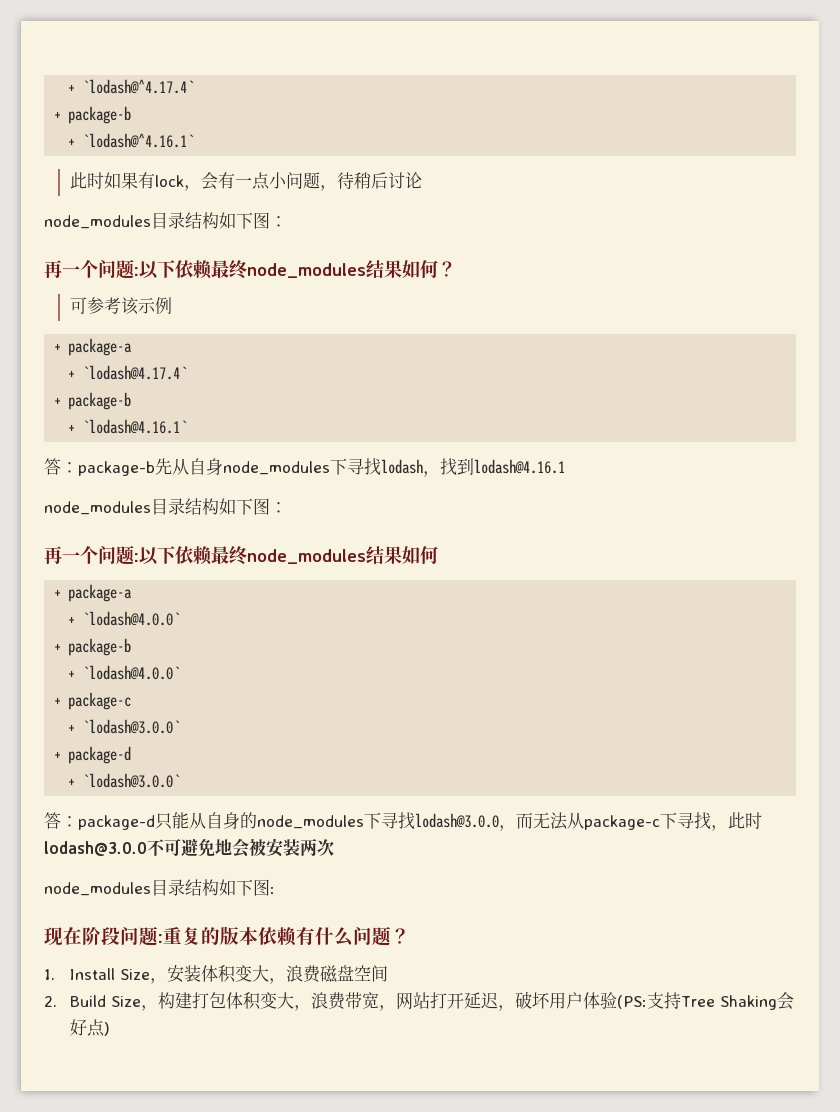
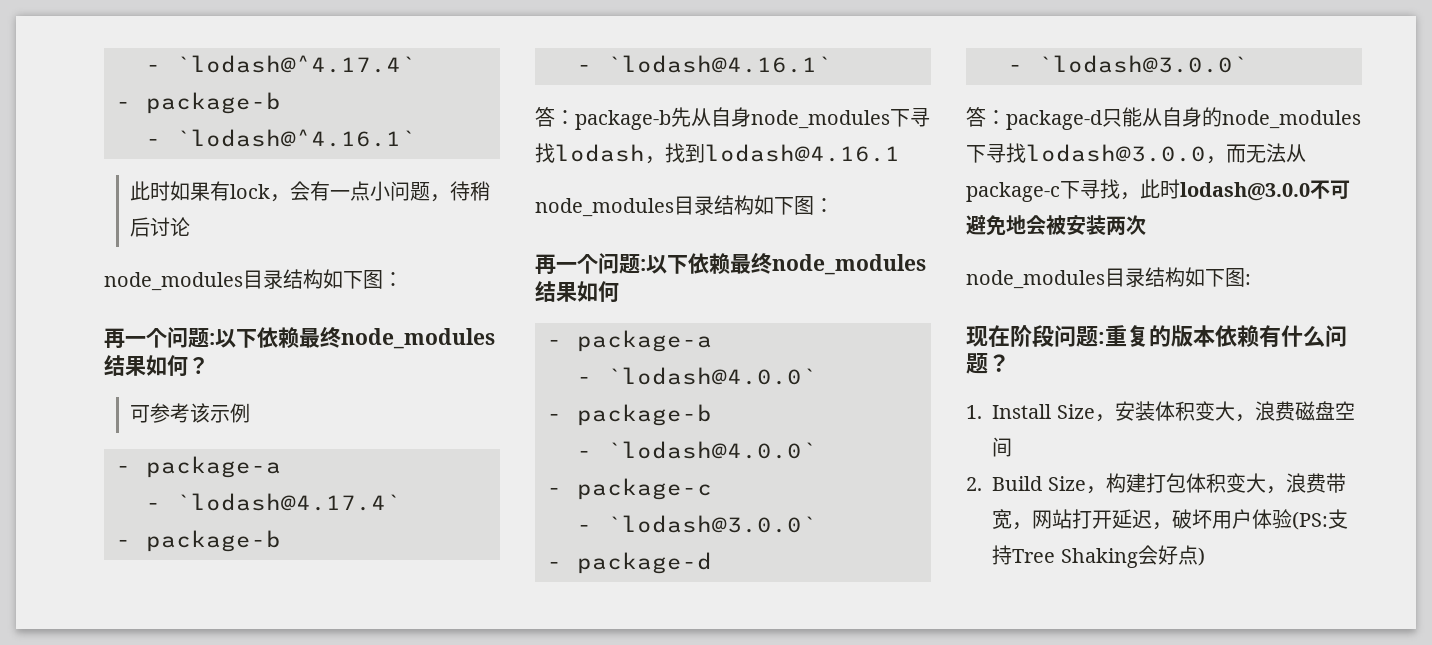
[68,84,76,93] + -> [146,64,161,72] -
[54,106,132,124] [68,138,76,147] + package-b // + -> [116,92,281,114] [146,138,161,146] - package-b // -
[54,338,133,356] [68,370,76,379] + package-a // + -> [116,456,281,478] [146,502,161,510] - package-a // -
[54,392,132,410] [68,424,76,433] + package-b // + -> [116,530,281,552] [577,64,592,72] - package-b // -
[54,584,133,602] [68,611,181,626] [54,638,132,656] [68,665,181,680] [54,697,62,706] + package-a // + `lodash@4.0.0` // + package-b // + `lodash@4.0.0` // + -> [547,330,712,352] [577,367,817,385] [547,404,712,426] [577,441,817,459] [547,487,562,495] - package-a // - `lodash@4.0.0` // - package-b // - `lodash@4.0.0` // -
[68,719,181,734] [54,751,62,760] + `lodash@3.0.0` // + -> [577,515,817,533] [547,561,562,569] - `lodash@3.0.0` // -
[68,778,76,787] + -> [1008,64,1023,72] -

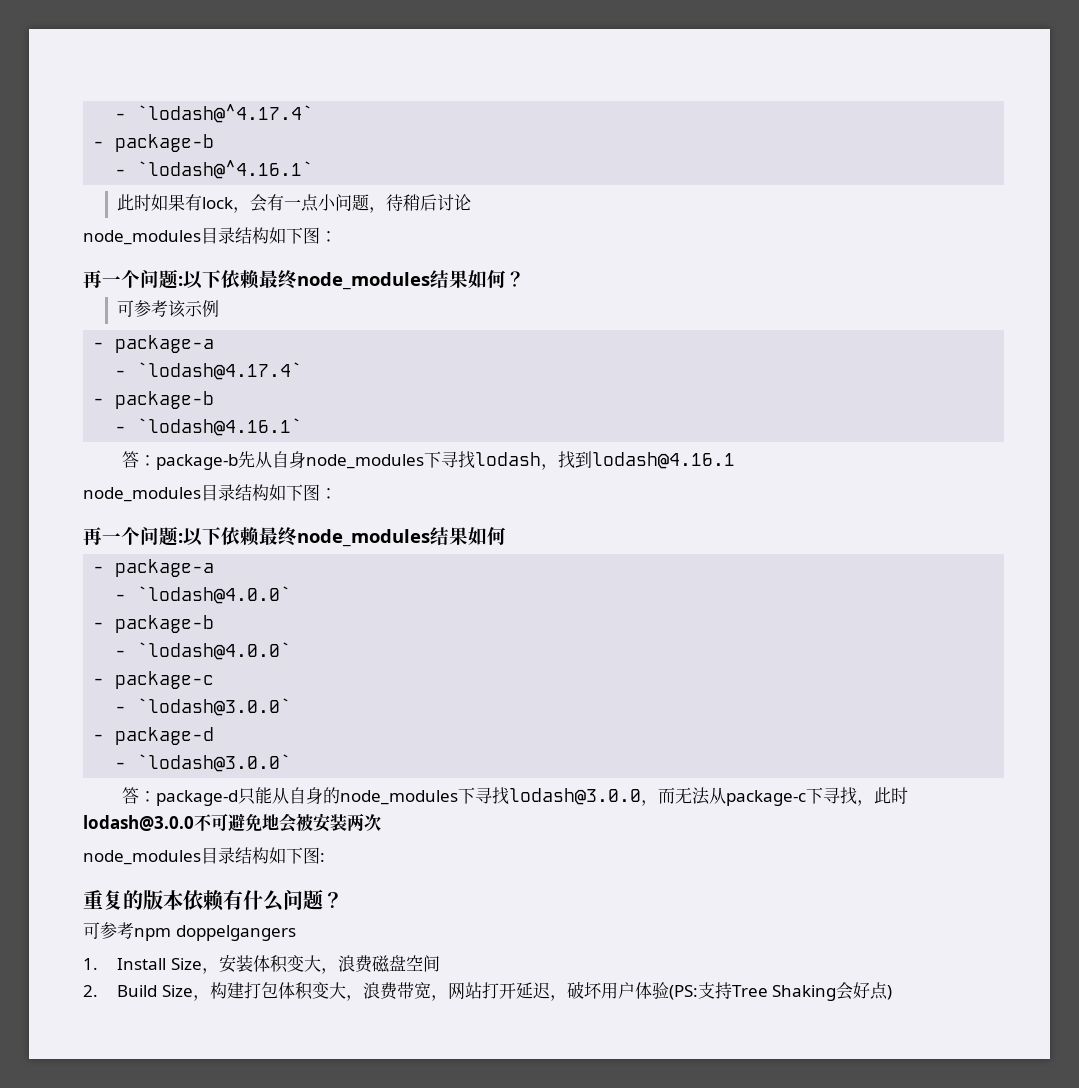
[966,324,1105,347] 现在阶段问题: -> (325, 857) none
(1010, 363) none -> [83,922,296,941] // 可参考npm doppelgangers

